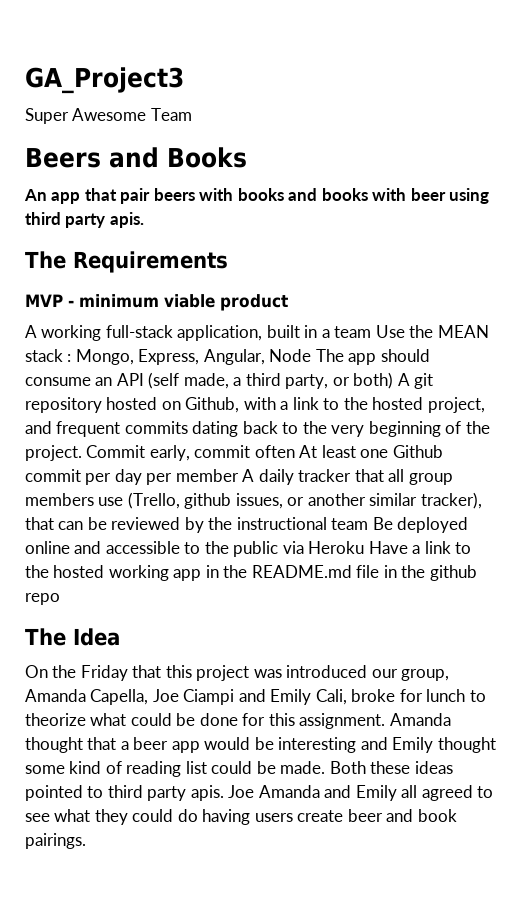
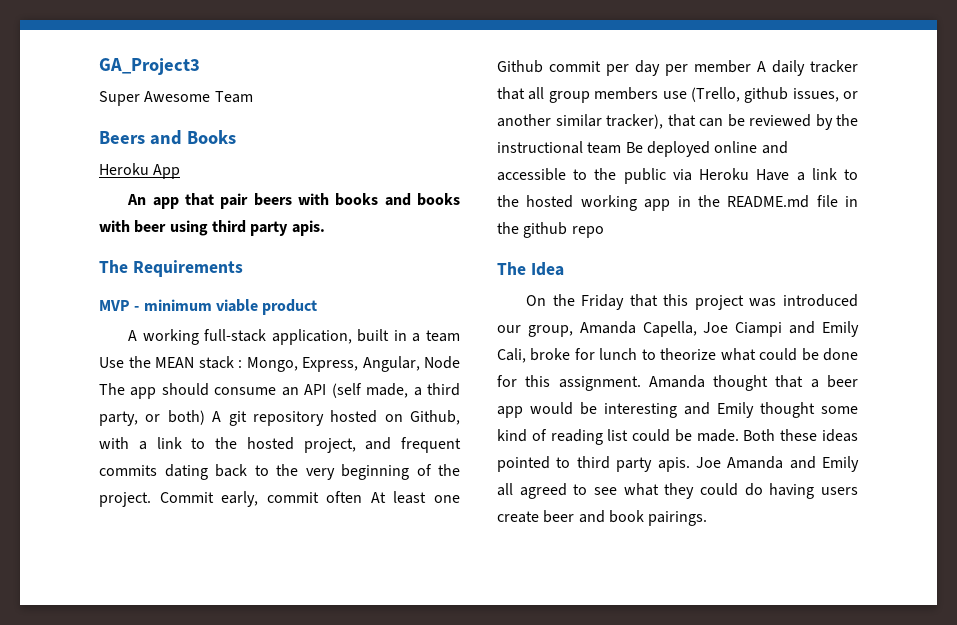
(247, 157) none -> [99,163,181,179] // Heroku App

